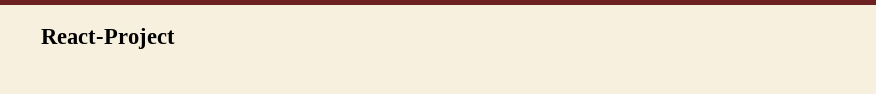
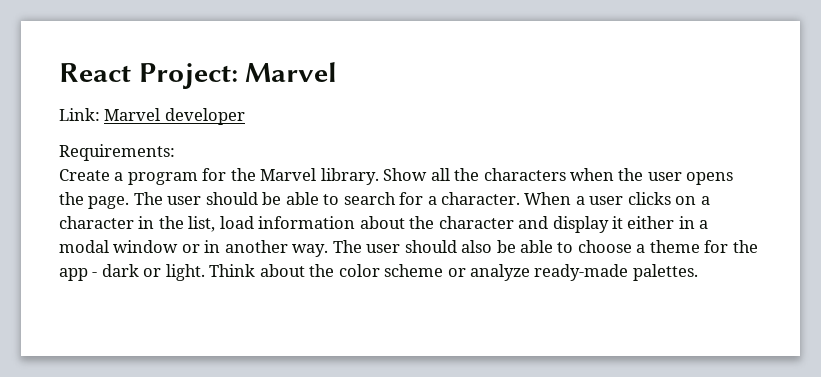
[41,28,175,49] React-Project -> [59,62,338,89] [59,108,245,125] [59,144,175,161] [59,168,734,185] [59,192,710,209] [59,216,709,233] [59,240,758,257] [59,264,698,281] React Project: Marvel // Link: Marvel developer // Requirements: // Create a program for the Marvel library. Show all the characters when the user opens the page. The user should be able to search for a character. When a user clicks on a character in the list, load information about the character and display it either in a modal window or in another way. The user should also be able to choose a theme for the app - dark or light. Think about the color scheme or analyze ready-made palettes.

